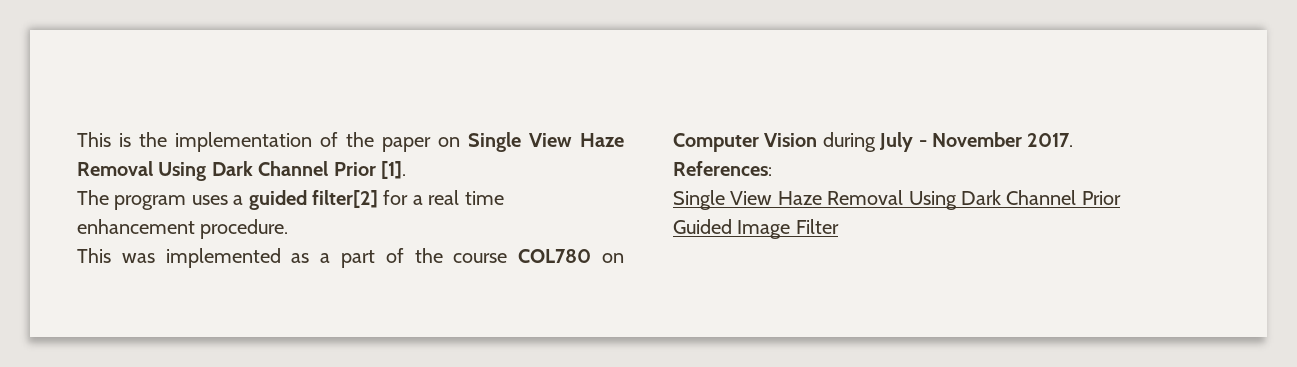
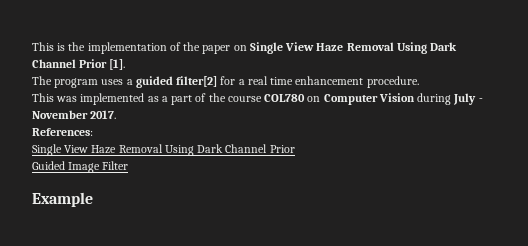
(839, 226) none -> [32,192,93,207] // Example

